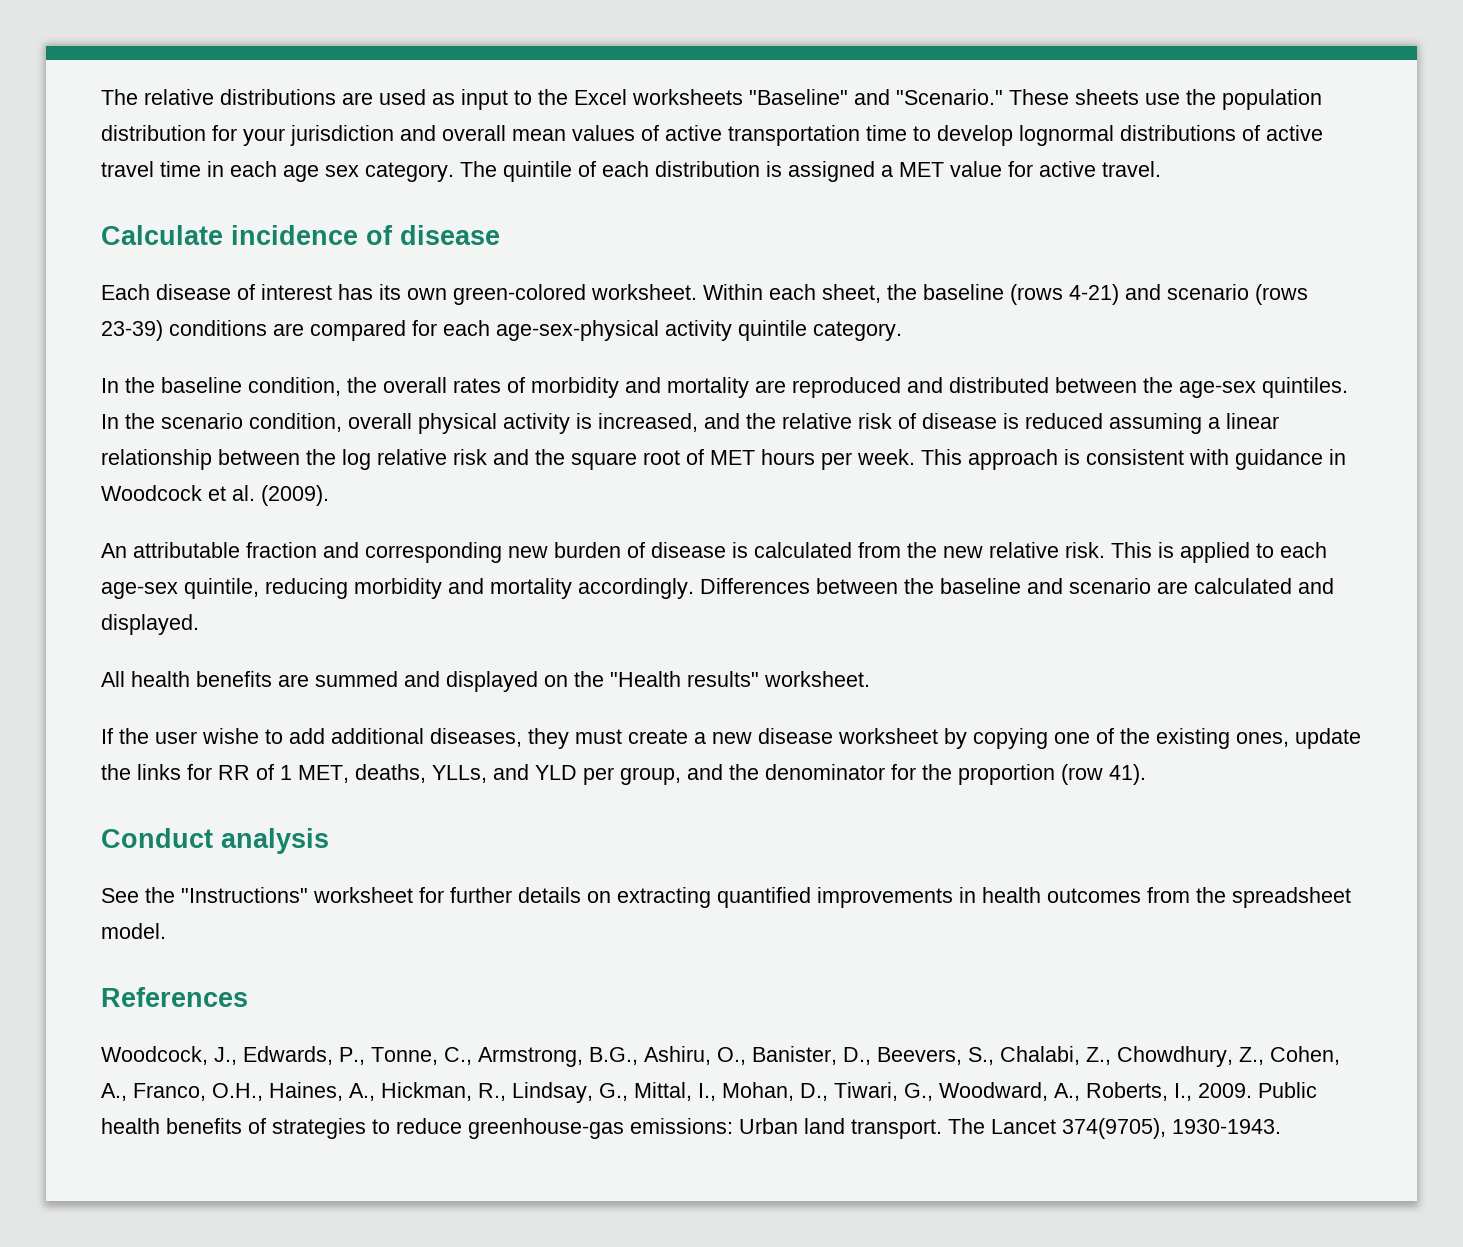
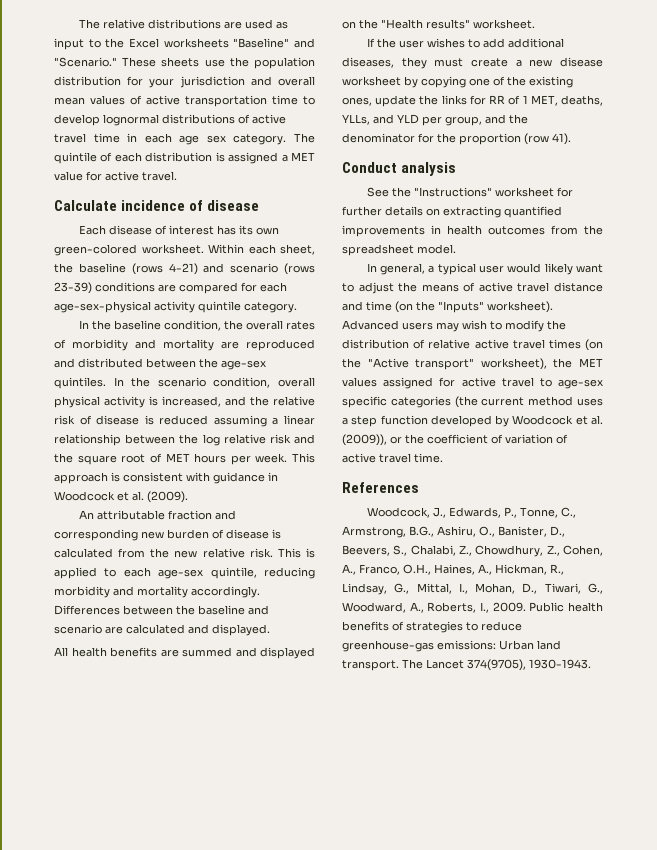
[202,728,259,744] wishe -> [426,38,465,48] wishes
(166, 931) none -> [366,263,603,275] [342,282,603,294] [342,301,553,313] [342,320,566,332] [342,339,603,351] [342,358,603,370] [342,377,603,389] [342,396,603,408] [342,415,603,427] [342,434,568,446] [342,453,443,463] // In general, a typical user would likely want to adjust the means of active travel distance and time (on the "Inputs" worksheet). Advanced users may wish to modify the distribution of relative active travel times (on the "Active transport" worksheet), the MET values assigned for active travel to age-sex specific categories (the current method uses a step function developed by Woodcock et al. (2009)), or the coefficient of variation of active travel time.

